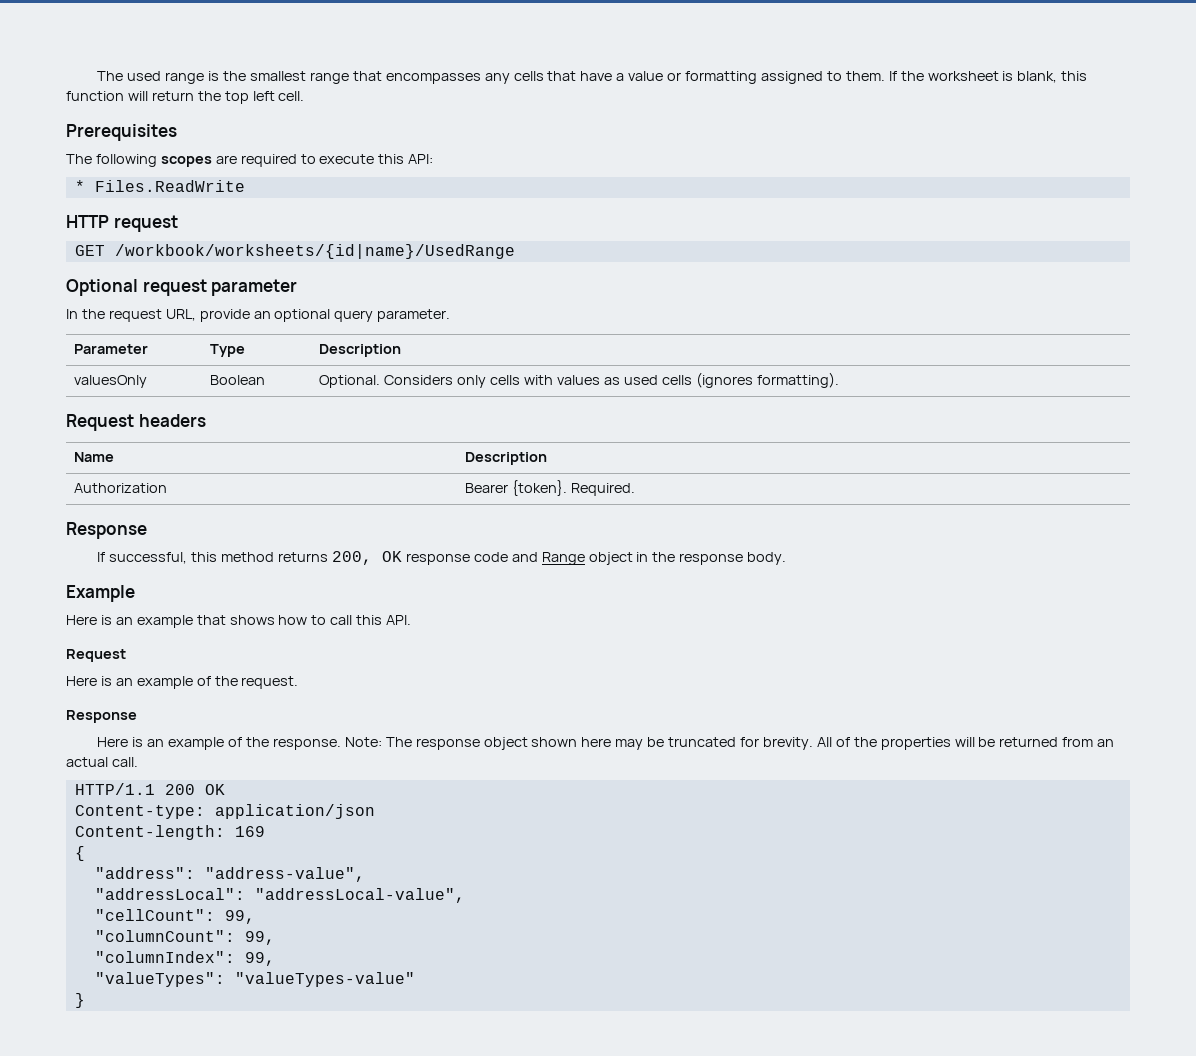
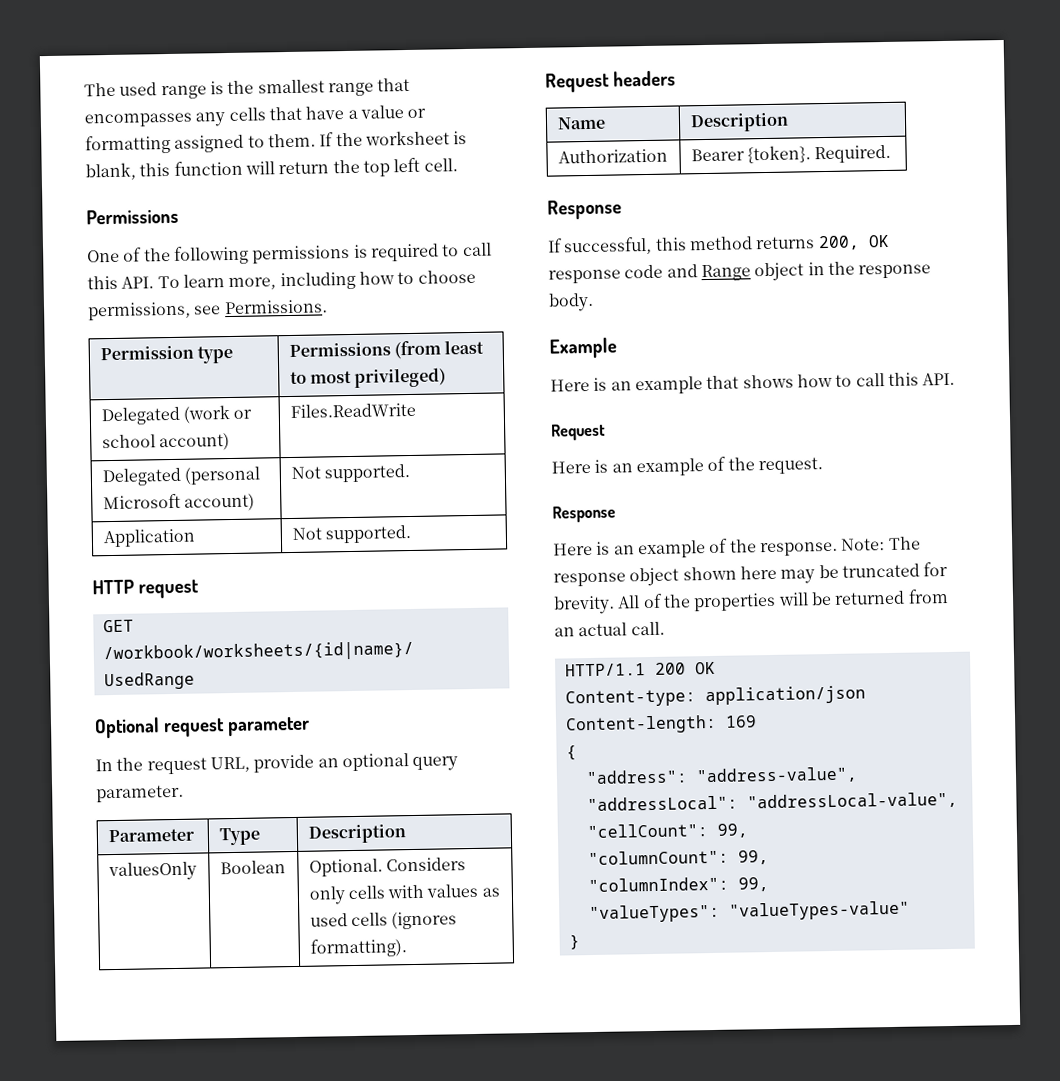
[66,124,177,141] [66,154,434,167] [74,180,245,192] Prerequisites // The following scopes are required to execute this API: // * Files.ReadWrite -> [86,208,179,225] [87,242,492,265] [87,269,476,291] [87,299,328,321] [99,345,233,364] [288,339,485,360] [289,367,447,388] [100,405,253,426] [101,433,230,452] [289,402,416,419] [101,466,261,487] [102,493,255,512] [290,464,410,483] [102,528,196,548] [291,524,412,544] Permissions // One of the following permissions is required to call this API. To learn more, including how to choose permissions, see Permissions. // Permission type | Permissions (from least to most privileged) // Delegated (work or school account) | Files.ReadWrite // Delegated (personal Microsoft account) | Not supported. // Application | Not supported.

